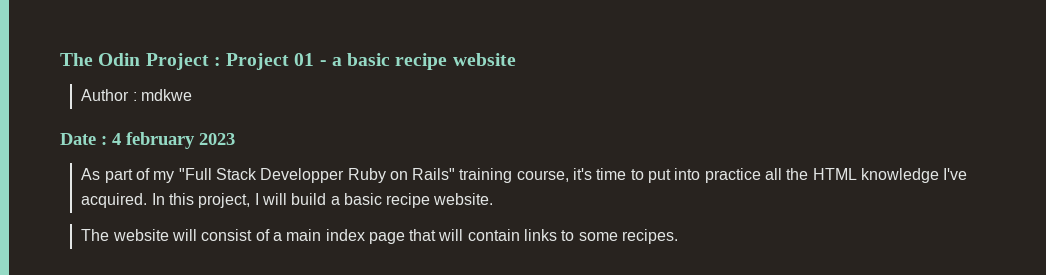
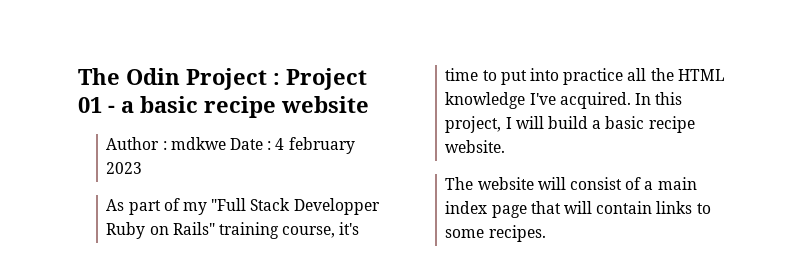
(192, 95) // -> (226, 143) none

